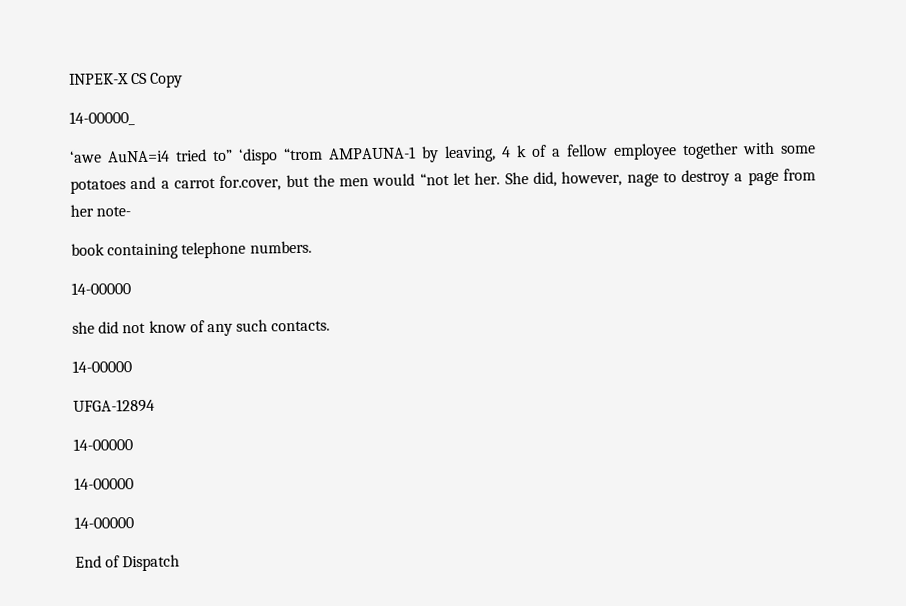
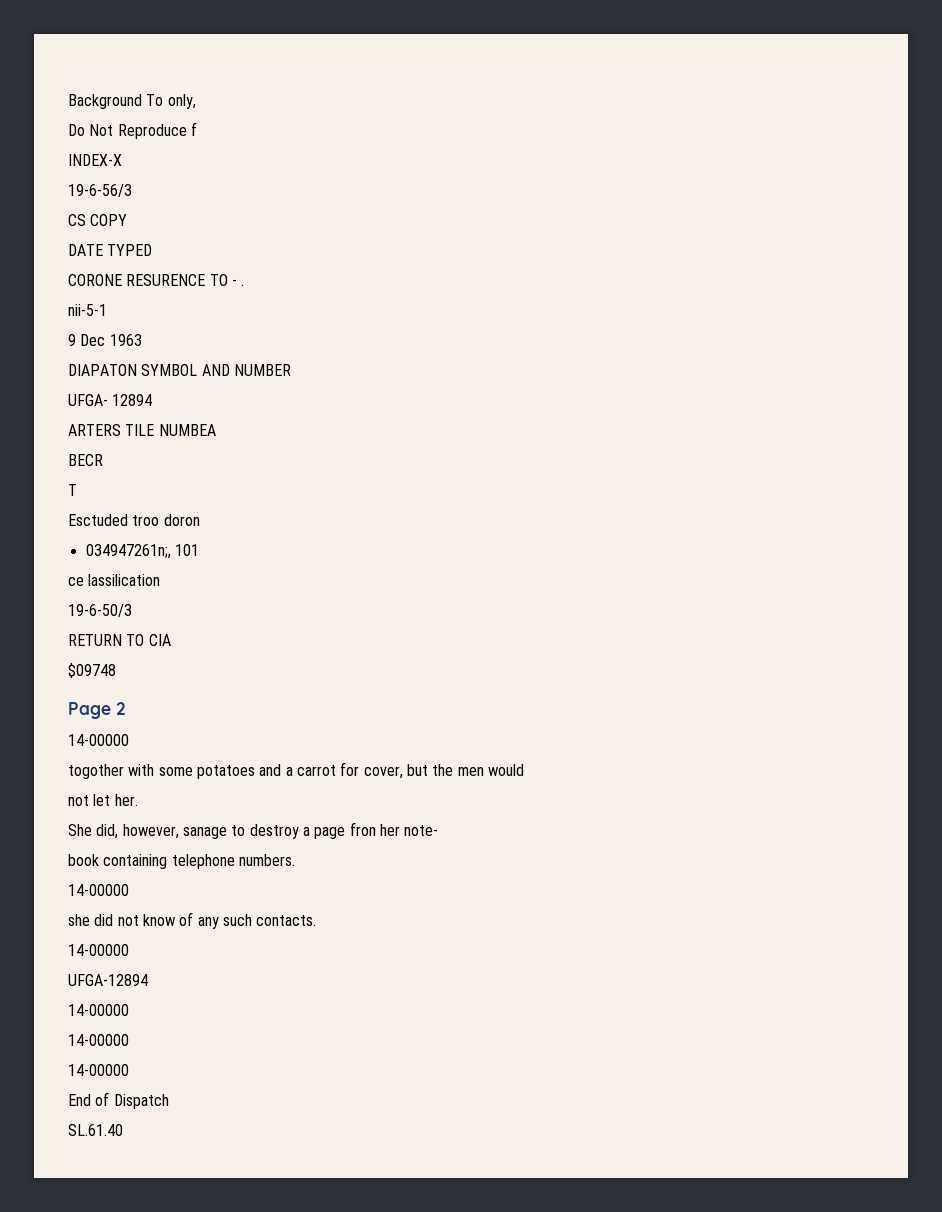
[69,72,184,88] [69,111,135,126] [70,142,739,165] INPEK-X CS Copy // 14-00000_ // ‘awe AuNA=i4 tried to” ‘dispo “trom AMPAUNA-1 by leaving, 4 k of a fellow employee together -> [68,94,196,109] [68,122,197,139] [68,154,122,166] [68,184,132,197] [68,214,128,226] [68,244,153,256] [68,274,245,286] [68,304,107,316] [68,334,142,346] [68,364,291,376] [68,394,153,406] [68,424,216,436] [68,454,103,466] [68,484,77,496] [68,514,200,526] [85,544,199,559] [68,574,161,586] [68,604,132,617] [68,634,171,646] [68,663,116,678] [68,702,125,719] [68,734,129,746] [68,764,124,779] Background To only, // Do Not Reproduce f // INDEX-X // 19-6-56/3 // CS COPY // DATE TYPED // CORONE RESURENCE TO - . // nii-5-1 // 9 Dec 1963 // DIAPATON SYMBOL AND NUMBER // UFGA- 12894 // ARTERS TILE NUMBEA // BECR // T // Esctuded troo doron // 034947261n;, 101 // ce lassilication // 19-6-50/3 // RETURN TO CIA // $09748 // Page 2 // 14-00000 // togother
[219,175,282,191] for.cover, -> [340,762,403,779] for cover,
[419,173,450,186] “not -> [68,795,89,806] // not
(501, 178) none -> (138, 800) //
[626,173,659,187] nage -> [182,827,227,839] sanage
[782,168,816,181] from -> [349,822,376,836] fron
(181, 563) none -> [68,1124,123,1136] // SL.61.40

